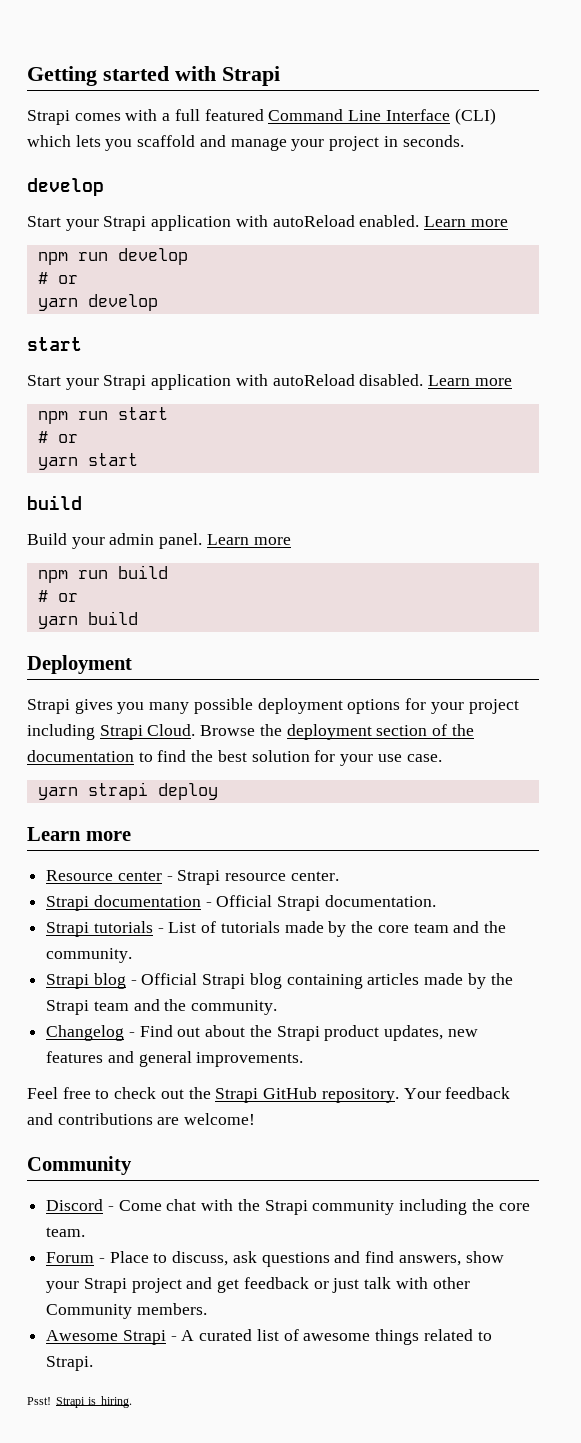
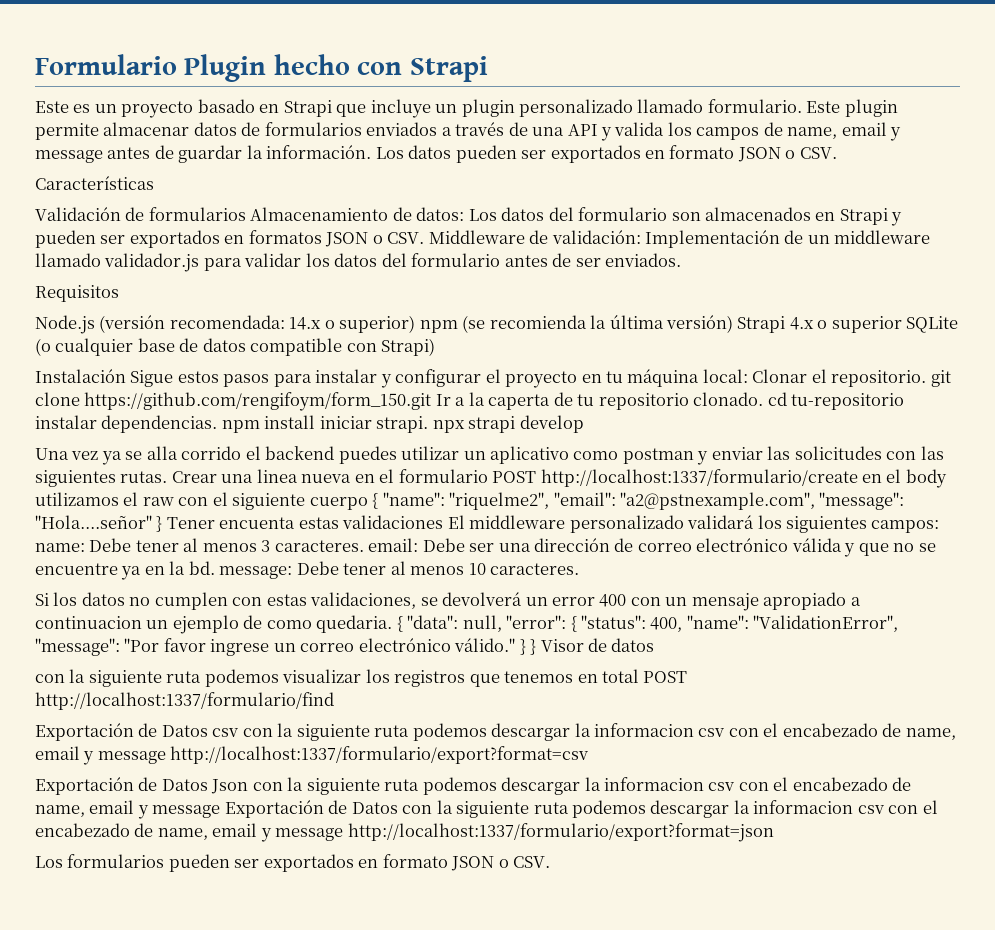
[27,66,280,86] [27,108,496,125] [27,135,464,151] [27,178,104,196] [27,215,508,231] [37,248,188,265] [37,272,78,284] [37,294,158,311] [27,337,82,351] [27,374,512,390] [37,407,168,424] [37,431,78,443] [37,453,138,470] [27,495,82,510] [27,533,291,549] [37,565,168,583] [37,590,78,602] [37,611,138,629] [27,655,132,674] [27,698,519,714] [27,724,474,740] [27,750,442,766] [37,782,218,800] [27,827,131,841] [46,870,339,885] [46,895,436,911] [46,921,506,937] [46,948,133,963] [46,973,513,989] [46,999,278,1015] [46,1025,478,1041] [46,1051,304,1067] [27,1087,511,1103] [27,1113,256,1125] [27,1156,132,1175] [46,1199,530,1215] [46,1227,86,1237] [46,1251,504,1267] [46,1277,470,1293] [46,1303,207,1319] [46,1329,492,1345] [46,1356,94,1371] [27,1396,133,1408] Getting started with Strapi // Strapi comes with a full featured Command Line Interface (CLI) which lets you scaffold and manage your project in seconds. // develop // Start your Strapi application with autoReload enabled. Learn more // npm run develop // # or // yarn develop // start // Start your Strapi application with autoReload disabled. Learn more // npm run start // # or // yarn start // build // Build your admin panel. Learn more // npm run build // # or // yarn build // Deployment // Strapi gives you many possible deployment options for your project including Strapi Cloud. Browse the deployment section of the documentation to find the best solution for your use case. // yarn strapi deploy // Learn more // Resource center - Strapi resource center. // Strapi documentation - Official Strapi documentation. // Strapi tutorials - List of tutorials made by the core team and the community. // Strapi blog - Official Strapi blog containing articles made by the Strapi team and the community. // Changelog - Find out about the Strapi product updates, new features and general improvements. // Feel free to check out the Strapi GitHub repository. Your feedback and contributions are welcome! // Community // Discord - Come chat with the Strapi community including the core team. // Forum - Place to discuss, ask questions and find answers, show your Strapi project and get feedback or just talk with other Community members. // Awesome Strapi - A curated list of awesome things related to Strapi. // Psst! Strapi is hiring. -> [35,54,488,82] [35,99,898,118] [35,122,902,141] [35,145,837,163] [35,176,154,190] [35,207,903,226] [35,230,931,248] [35,253,682,272] [35,285,119,302] [35,315,959,334] [35,338,436,356] [35,369,951,388] [35,392,905,411] [35,415,584,433] [35,446,944,465] [35,469,947,488] [35,492,905,510] [35,515,940,533] [35,538,936,557] [35,561,580,580] [35,592,861,611] [35,615,899,634] [35,638,655,656] [35,669,688,687] [35,692,334,710] [35,723,956,741] [35,746,589,765] [35,777,912,795] [35,800,938,819] [35,823,774,842] [35,854,551,872] Formulario Plugin hecho con Strapi // Este es un proyecto basado en Strapi que incluye un plugin personalizado llamado formulario. Este plugin permite almacenar datos de formularios enviados a través de una API y valida los campos de name, email y message antes de guardar la información. Los datos pueden ser exportados en formato JSON o CSV. // Características // Validación de formularios Almacenamiento de datos: Los datos del formulario son almacenados en Strapi y pueden ser exportados en formatos JSON o CSV. Middleware de validación: Implementación de un middleware llamado validador.js para validar los datos del formulario antes de ser enviados. // Requisitos // Node.js (versión recomendada: 14.x o superior) npm (se recomienda la última versión) Strapi 4.x o superior SQLite (o cualquier base de datos compatible con Strapi) // Instalación Sigue estos pasos para instalar y configurar el proyecto en tu máquina local: Clonar el repositorio. git clone https://github.com/rengifoym/form_150.git Ir a la caperta de tu repositorio clonado. cd tu-repositorio instalar dependencias. npm install iniciar strapi. npx strapi develop // Una vez ya se alla corrido el backend puedes utilizar un aplicativo como postman y enviar las solicitudes con las siguientes rutas. Crear una linea nueva en el formulario POST http://localhost:1337/formulario/create en el body utilizamos el raw con el siguiente cuerpo { "name": "riquelme2", "email": "a2@pstnexample.com", "message": "Hola....señor" } Tener encuenta estas validaciones El middleware personalizado validará los siguientes campos: name: Debe tener al menos 3 caracteres. email: Debe ser una dirección de correo electrónico válida y que no se encuentre ya en la bd. message: Debe tener al menos 10 caracteres. // Si los datos no cumplen con estas validaciones, se devolverá un error 400 con un mensaje apropiado a continuacion un ejemplo de como quedaria. { "data": null, "error": { "status": 400, "name": "ValidationError", "message": "Por favor ingrese un correo electrónico válido." } } Visor de datos // con la siguiente ruta podemos visualizar los registros que tenemos en total POST http://localhost:1337/formulario/find // Exportación de Datos csv con la siguiente ruta podemos descargar la informacion csv con el encabezado de name, email y message http://localhost:1337/formulario/export?format=csv // Exportación de Datos Json con la siguiente ruta podemos descargar la informacion csv con el encabezado de name, email y message Exportación de Datos con la siguiente ruta podemos descargar la informacion csv con el encabezado de name, email y message http://localhost:1337/formulario/export?format=json // Los formularios pueden ser exportados en formato JSON o CSV.

